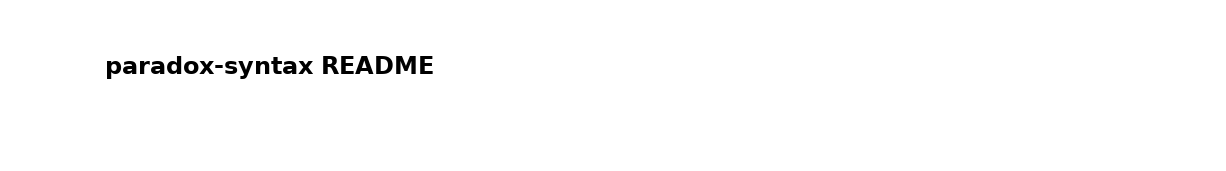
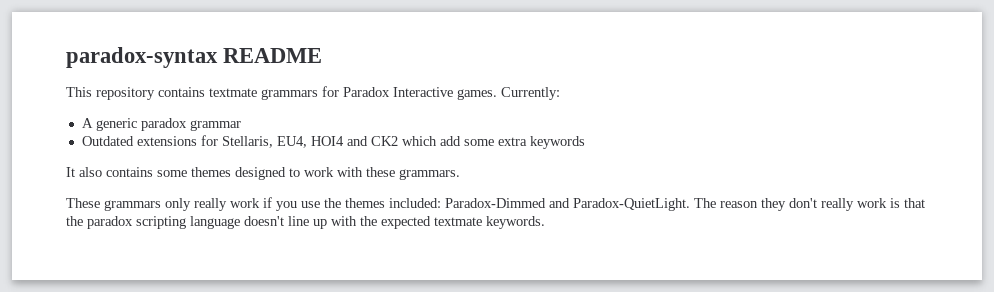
(434, 65) none -> [66,86,560,100] [81,118,241,131] [81,135,585,149] [66,167,460,180] [66,197,925,211] [66,216,545,229] // This repository contains textmate grammars for Paradox Interactive games. Currently: // A generic paradox grammar // Outdated extensions for Stellaris, EU4, HOI4 and CK2 which add some extra keywords // It also contains some themes designed to work with these grammars. // These grammars only really work if you use the themes included: Paradox-Dimmed and Paradox-QuietLight. The reason they don't really work is that the paradox scripting language doesn't line up with the expected textmate keywords.

